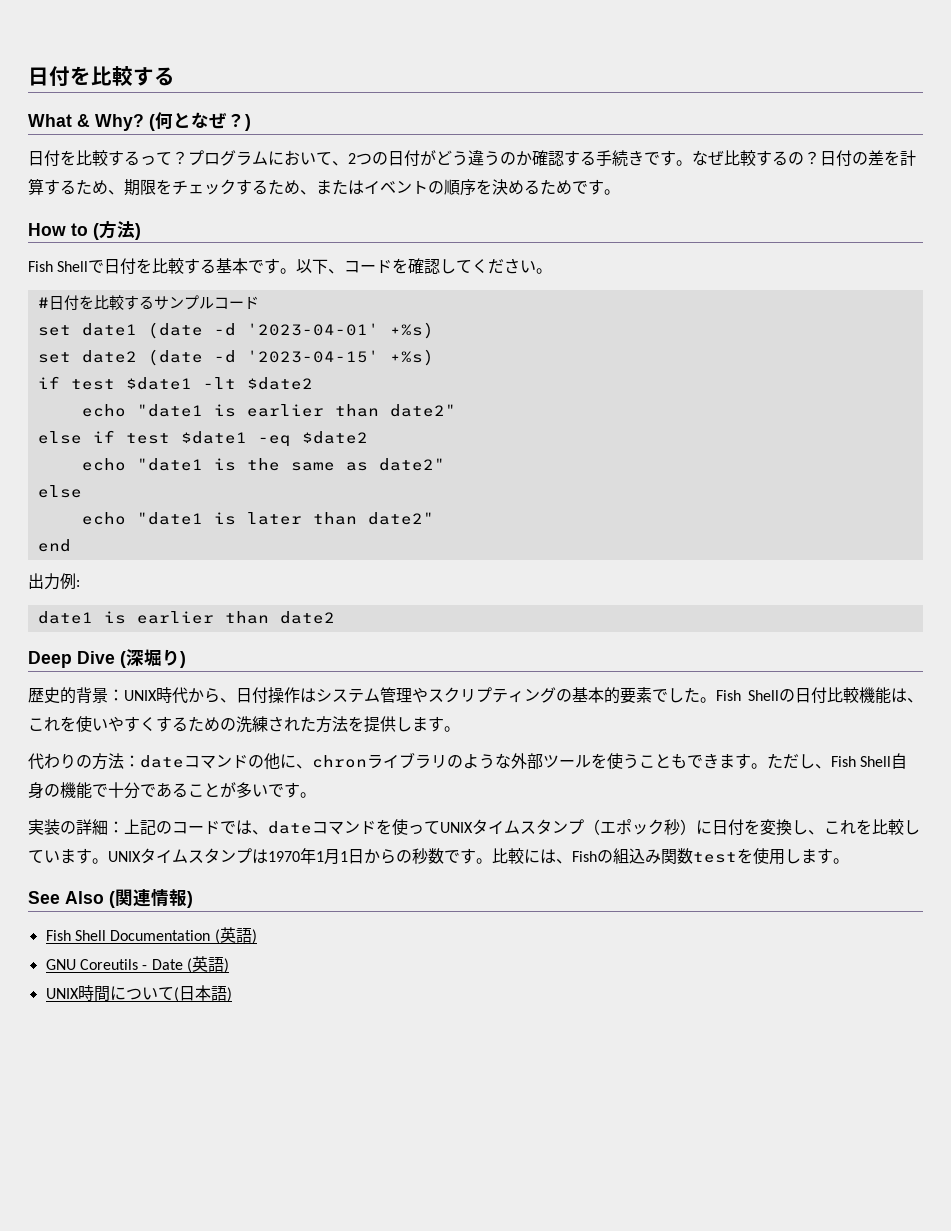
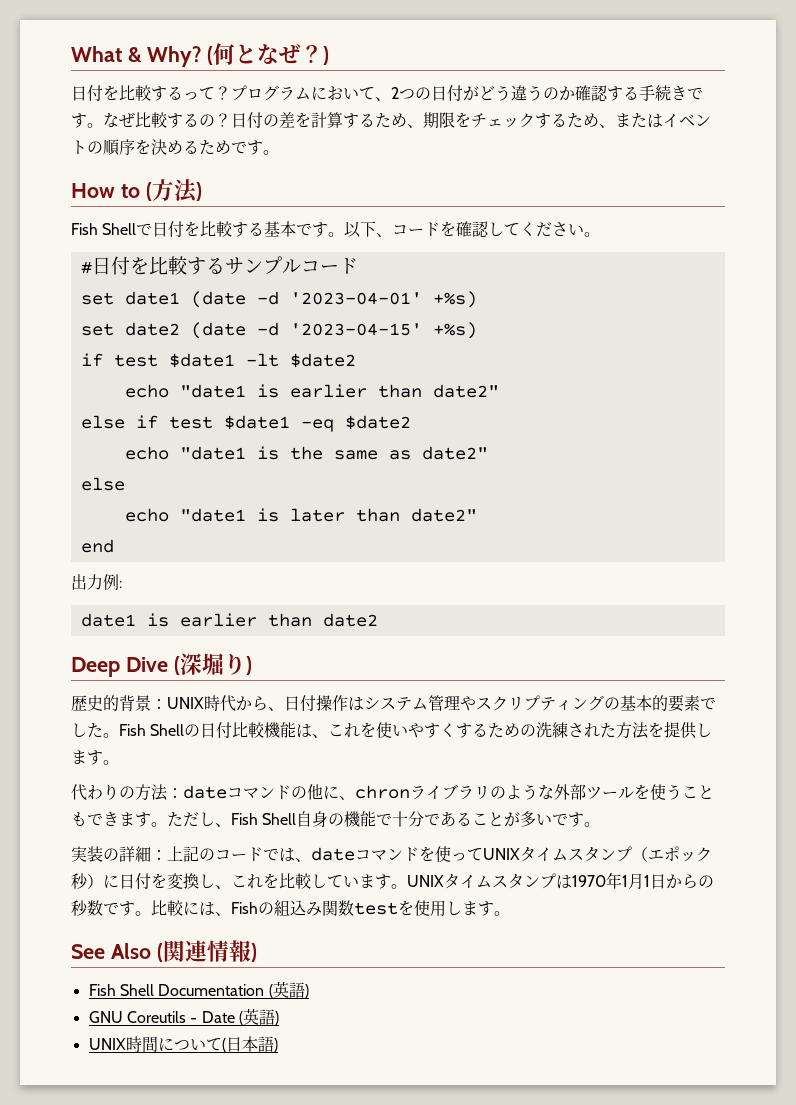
[28,66,175,87] 日付を比較する // -> (71, 54) none

